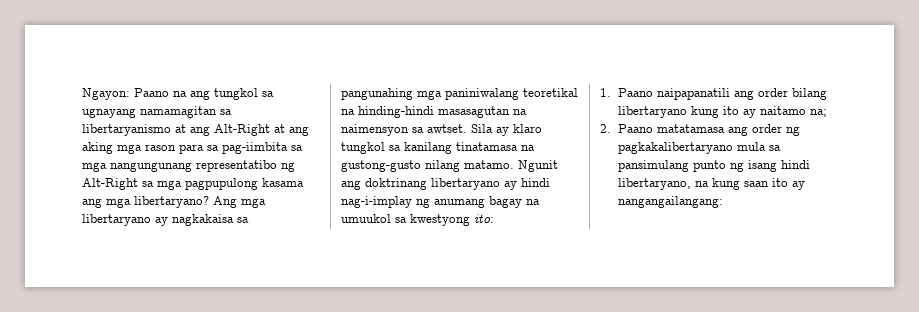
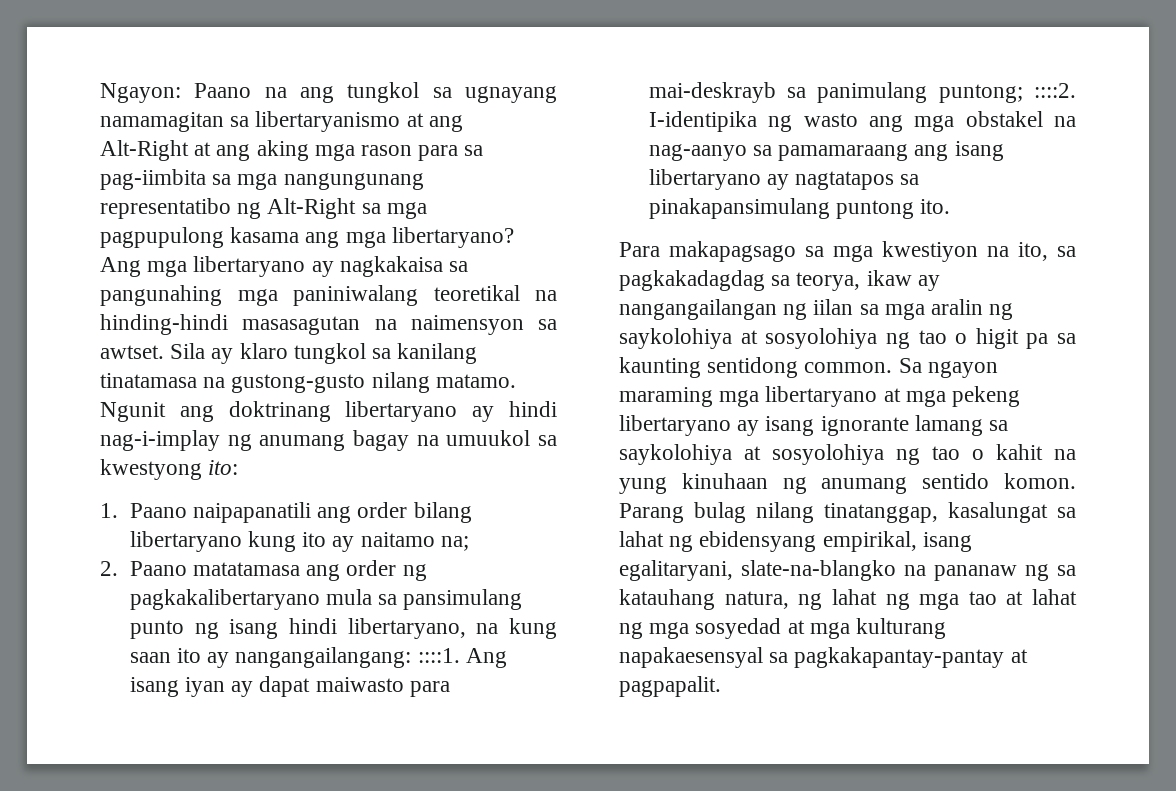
(724, 202) none -> [417,648,507,668] [129,676,450,697] [648,82,1076,103] [648,111,1076,132] [648,141,1004,161] [648,169,920,190] [648,198,951,219] [619,241,1076,262] [619,270,940,291] [619,299,1014,320] [619,328,1076,349] [619,357,998,378] [619,386,1021,407] [619,415,1009,436] [619,444,1076,465] [619,473,1076,494] [619,502,1076,523] [619,531,972,552] [619,560,1076,581] [619,589,1077,610] [619,618,947,639] [619,647,1028,668] [619,676,721,697] ::::1. Ang isang iyan ay dapat maiwasto para mai-deskrayb sa panimulang puntong; ::::2. I-identipika ng wasto ang mga obstakel na nag-aanyo sa pamamaraang ang isang libertaryano ay nagtatapos sa pinakapansimulang puntong ito. // Para makapagsago sa mga kwestiyon na ito, sa pagkakadagdag sa teorya, ikaw ay nangangailangan ng iilan sa mga aralin ng saykolohiya at sosyolohiya ng tao o higit pa sa kaunting sentidong common. Sa ngayon maraming mga libertaryano at mga pekeng libertaryano ay isang ignorante lamang sa saykolohiya at sosyolohiya ng tao o kahit na yung kinuhaan ng anumang sentido komon. Parang bulag nilang tinatanggap, kasalungat sa lahat ng ebidensyang empirikal, isang egalitaryani, slate-na-blangko na pananaw ng sa katauhang natura, ng lahat ng mga tao at lahat ng mga sosyedad at mga kulturang napakaesensyal sa pagkakapantay-pantay at pagpapalit.

